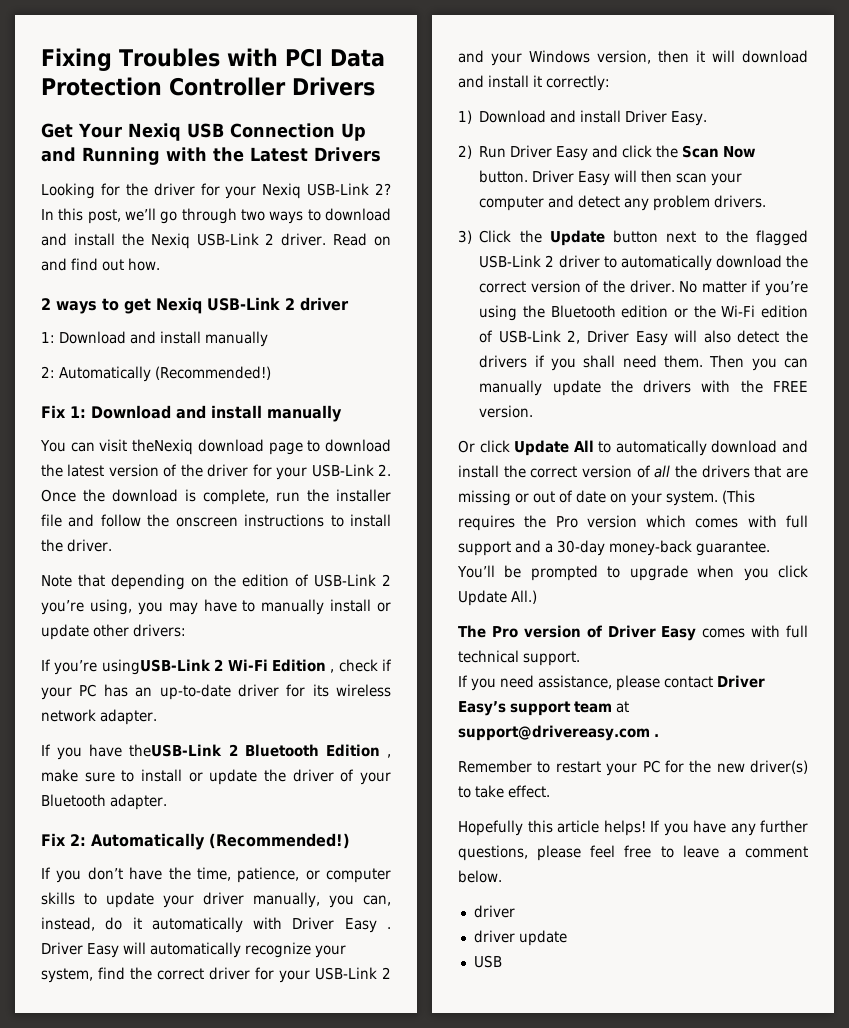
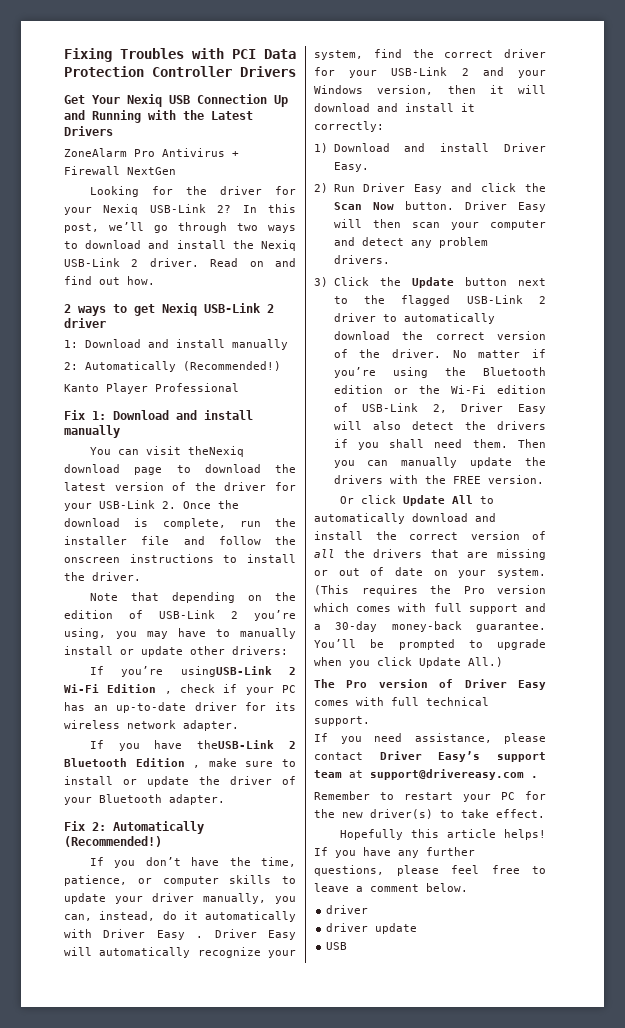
(381, 154) none -> [64,148,239,157] [64,166,176,175] // ZoneAlarm Pro Antivirus + Firewall NextGen
(271, 373) none -> [64,383,239,394] // Kanto Player Professional

